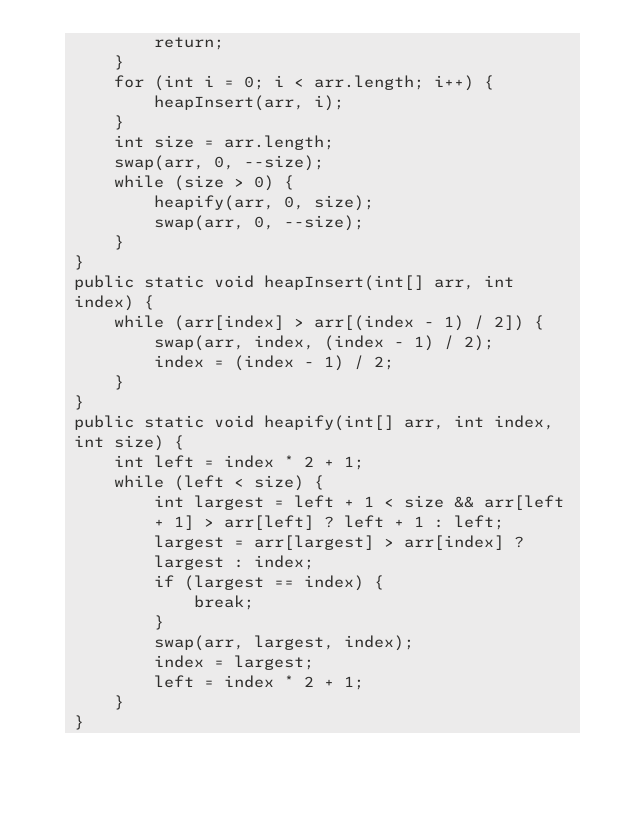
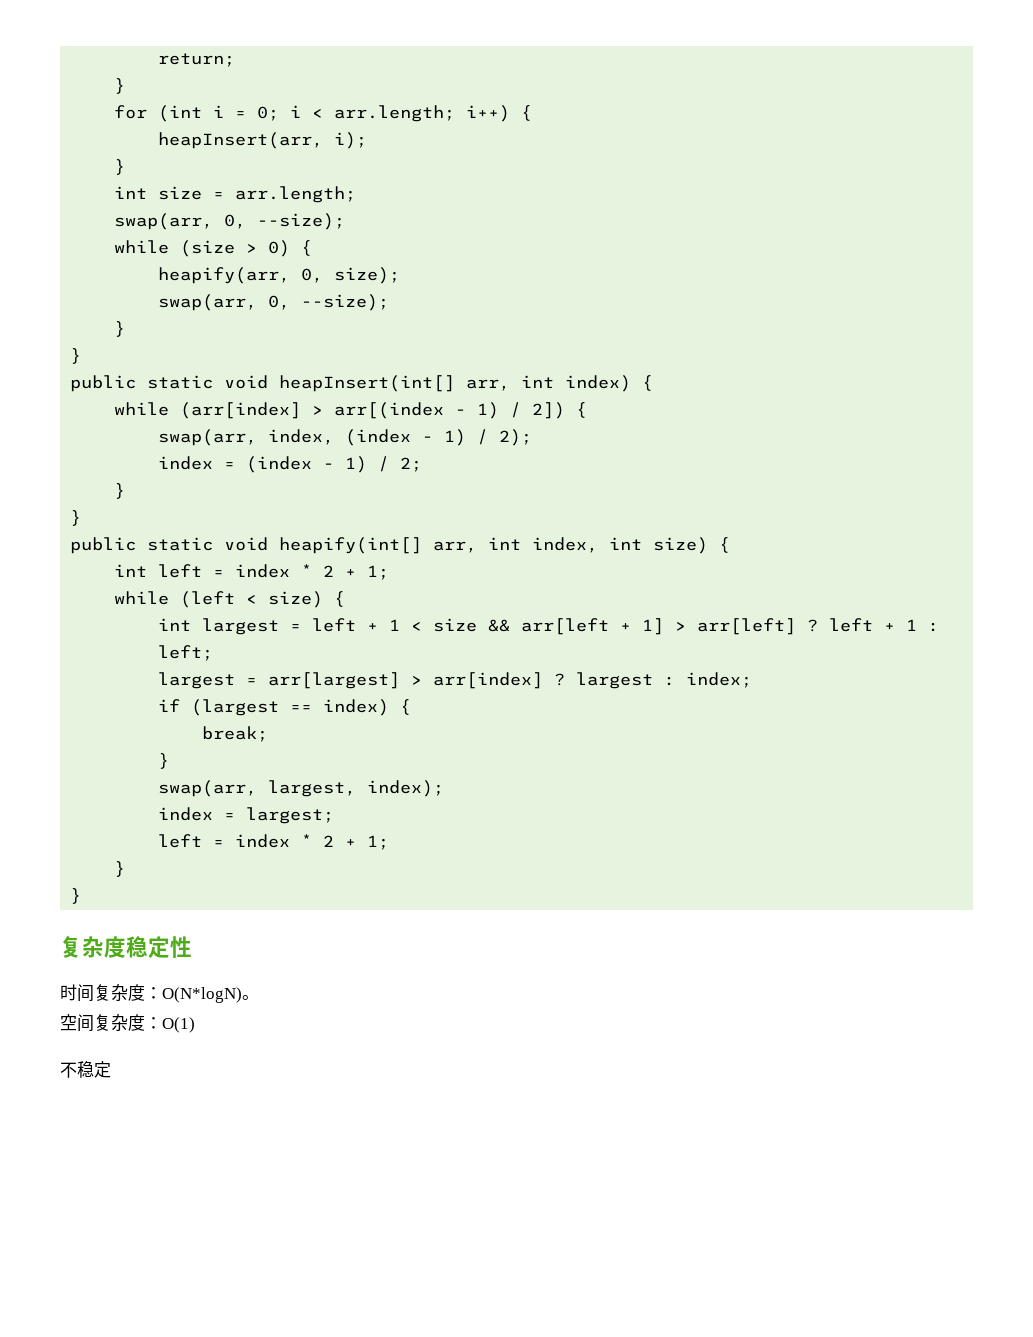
(85, 722) none -> [60,936,192,958] [60,984,259,1003] [60,1014,195,1033] [60,1061,111,1078] // 复杂度稳定性 // 时间复杂度：O(N*logN)。 // 空间复杂度：O(1) // 不稳定

